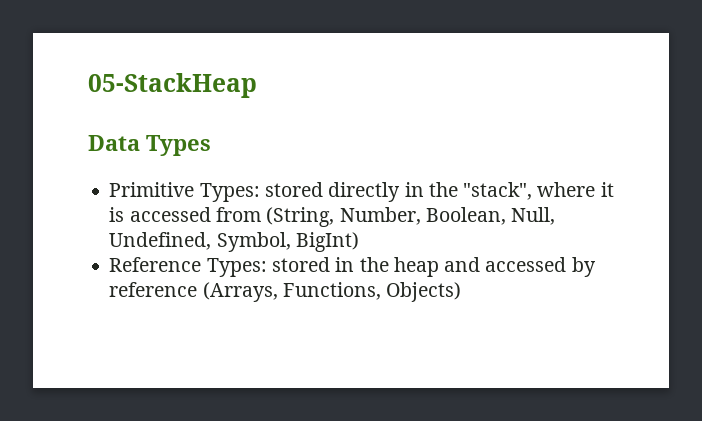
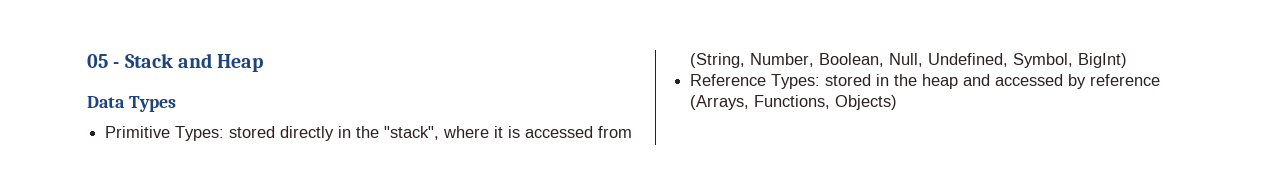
[88,73,257,98] 05-StackHeap -> [87,53,264,72] 05 - Stack and Heap

